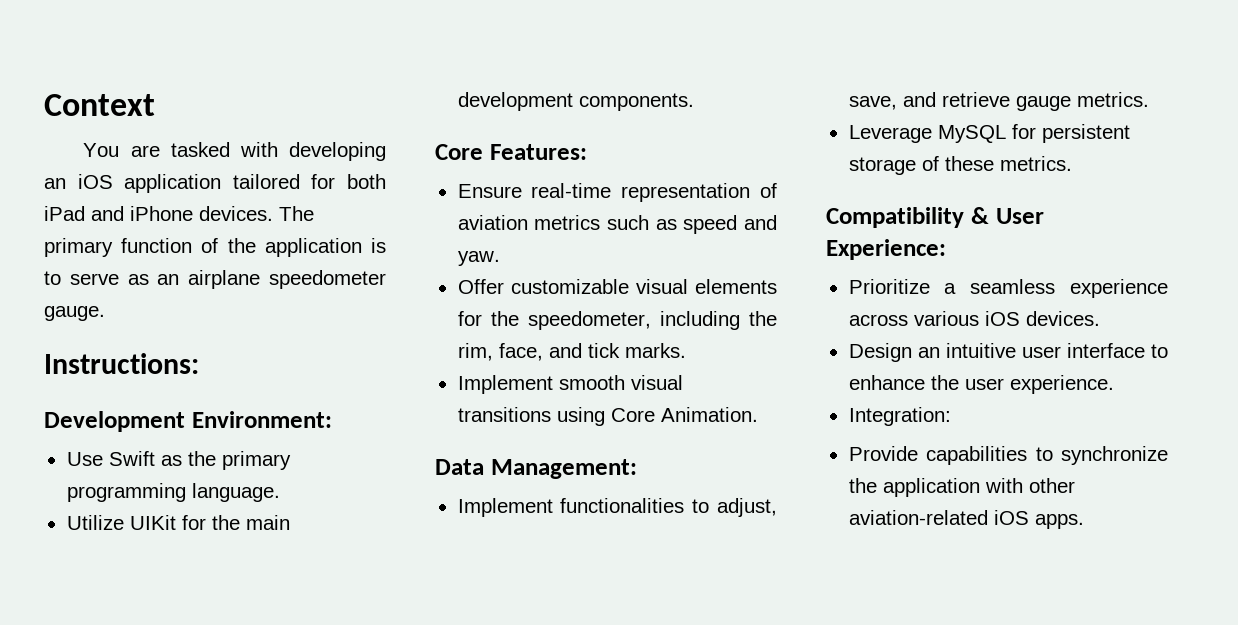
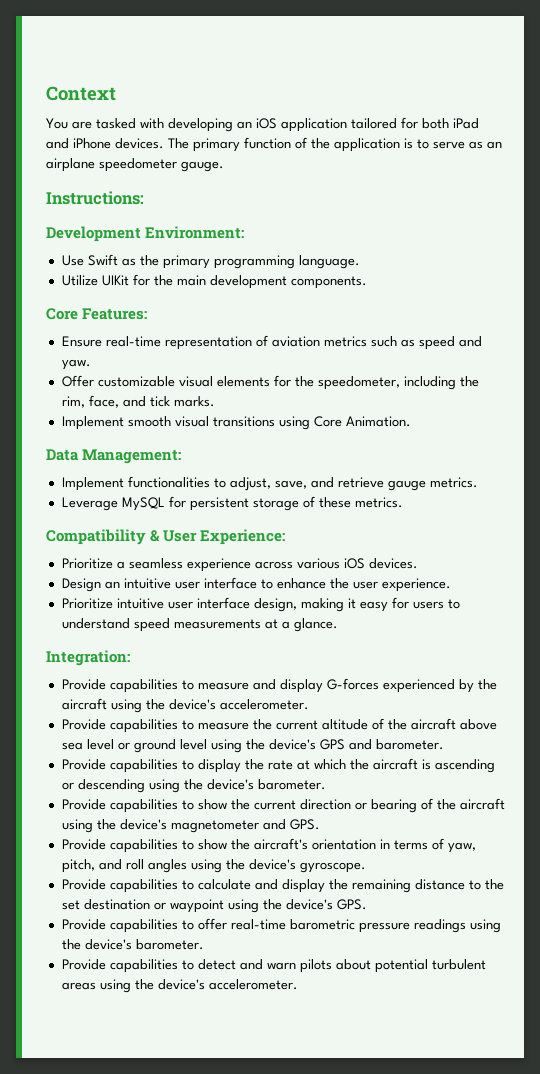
[848,407,951,426] [848,446,1168,465] [848,478,1075,497] [848,510,1084,529] Integration: // Provide capabilities to synchronize the application with other aviation-related iOS apps. -> [61,597,460,612] [61,618,338,632] [46,650,130,666] [61,678,497,693] [61,698,309,713] [61,718,497,733] [61,739,444,753] [61,758,495,773] [61,779,326,793] [61,798,505,813] [61,819,320,833] [61,838,476,853] [61,859,366,873] [61,879,504,893] [61,899,367,913] [61,918,501,933] [61,939,204,950] [61,959,486,973] [61,979,298,993] Prioritize intuitive user interface design, making it easy for users to understand speed measurements at a glance. // Integration: // Provide capabilities to measure and display G-forces experienced by the aircraft using the device's accelerometer. // Provide capabilities to measure the current altitude of the aircraft above sea level or ground level using the device's GPS and barometer. // Provide capabilities to display the rate at which the aircraft is ascending or descending using the device's barometer. // Provide capabilities to show the current direction or bearing of the aircraft using the device's magnetometer and GPS. // Provide capabilities to show the aircraft's orientation in terms of yaw, pitch, and roll angles using the device's gyroscope. // Provide capabilities to calculate and display the remaining distance to the set destination or waypoint using the device's GPS. // Provide capabilities to offer real-time barometric pressure readings using the device's barometer. // Provide capabilities to detect and warn pilots about potential turbulent areas using the device's accelerometer.

